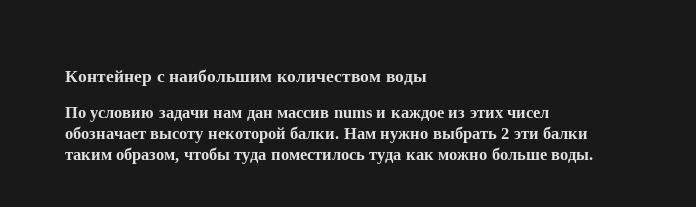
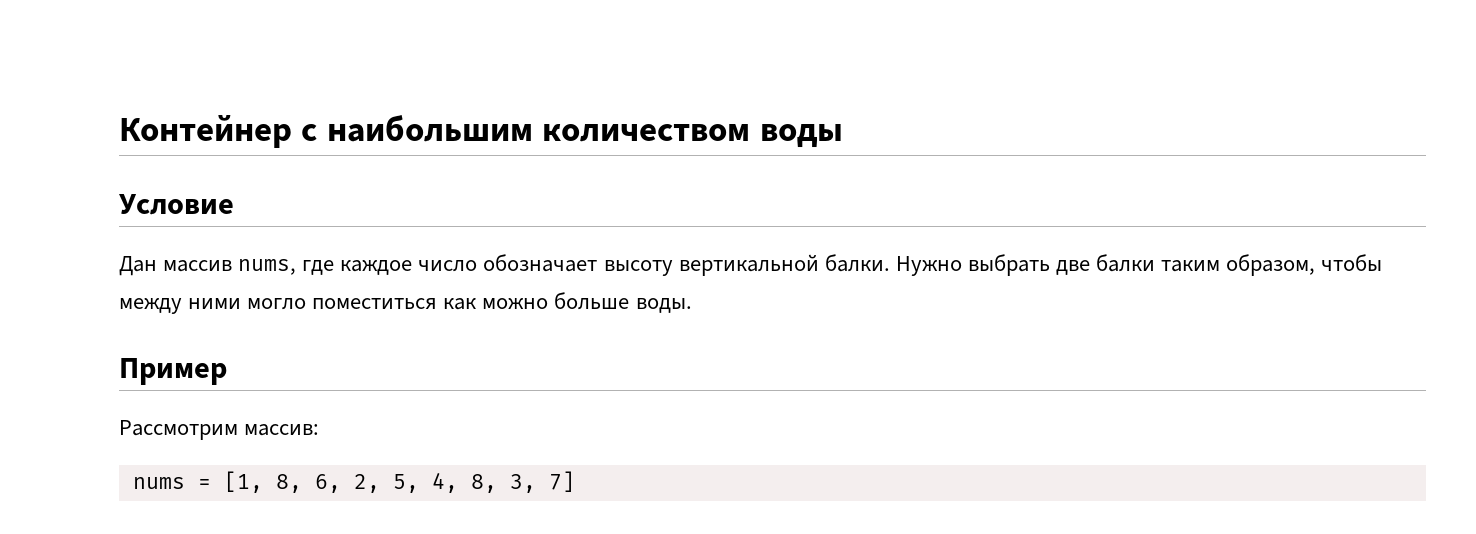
[65,107,550,122] [65,126,589,143] [65,147,594,164] По условию задачи нам дан массив nums и каждое из этих чисел обозначает высоту некоторой балки. Нам нужно выбрать 2 эти балки таким образом, чтобы туда поместилось туда как можно больше воды. -> [119,194,234,215] [119,254,1383,276] [119,292,692,314] [119,358,227,385] [119,420,320,440] [132,471,575,493] Условие // Дан массив nums, где каждое число обозначает высоту вертикальной балки. Нужно выбрать две балки таким образом, чтобы между ними могло поместиться как можно больше воды. // Пример // Рассмотрим массив: // nums = [1, 8, 6, 2, 5, 4, 8, 3, 7]

